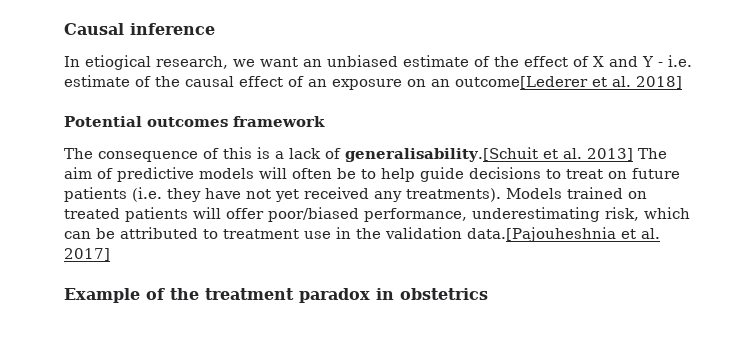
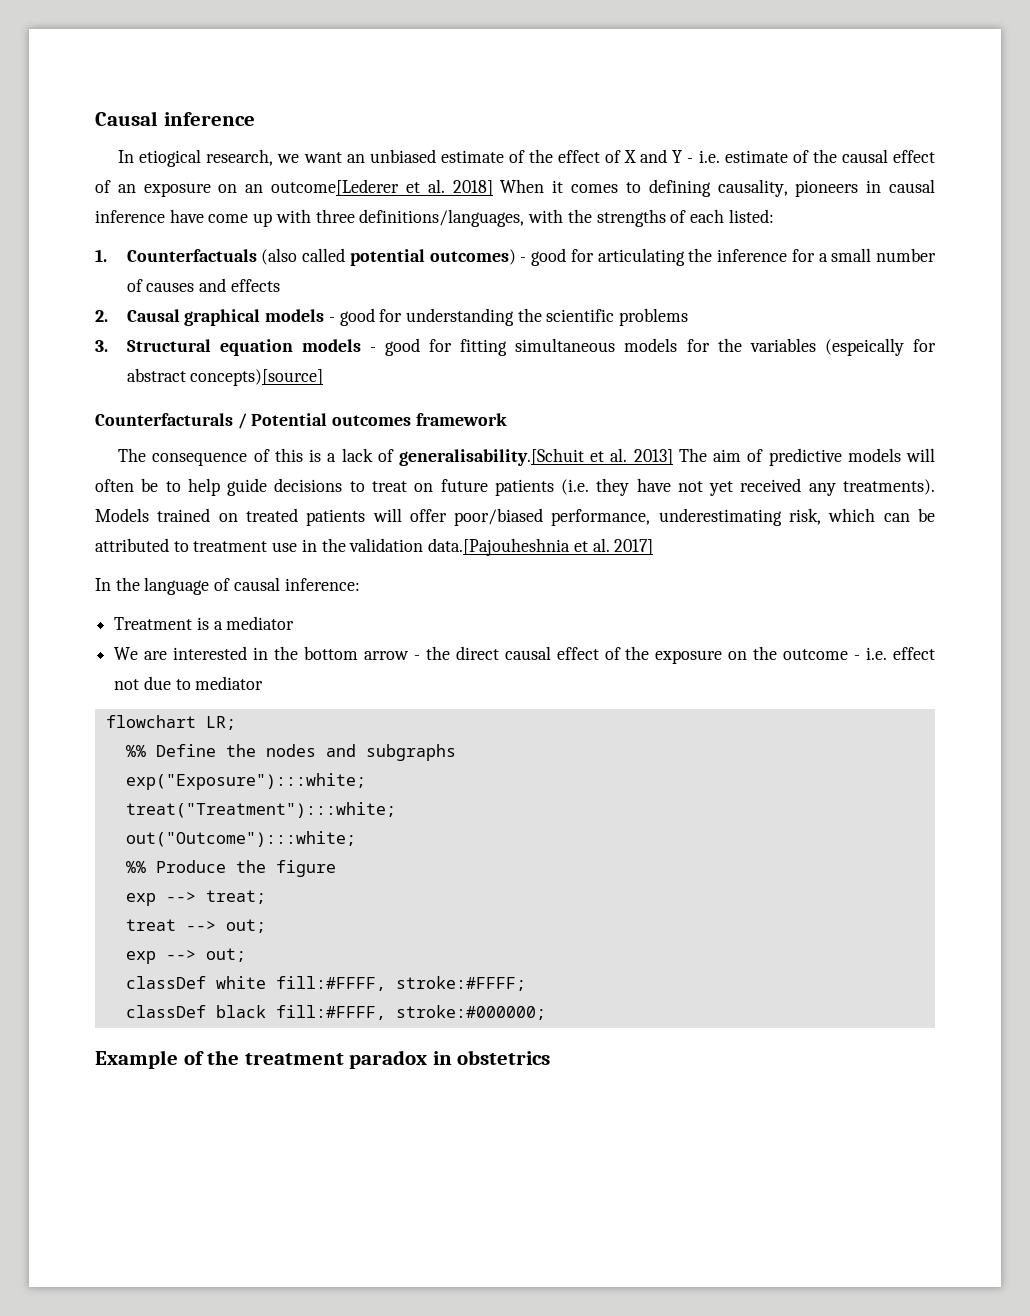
(682, 82) // -> [500,179,936,197] [95,209,774,227] [95,248,937,266] [126,278,280,292] [95,308,689,326] [95,338,936,356] [126,368,324,386] [95,413,247,429] When it comes to defining causality, pioneers in causal inference have come up with three definitions/languages, with the strengths of each listed: // 1. Counterfactuals (also called potential outcomes) - good for articulating the inference for a small number of causes and effects // 2. Causal graphical models - good for understanding the scientific problems // 3. Structural equation models - good for fitting simultaneous models for the variables (espeically for abstract concepts)[source] // Counterfacturals /
(110, 254) none -> [95,577,360,595] [114,616,295,630] [114,646,935,664] [114,676,264,690] [105,715,236,730] [125,744,456,761] [125,773,366,790] [125,802,396,818] [125,831,356,847] [125,860,336,877] [125,890,266,906] [125,919,266,933] [125,948,246,964] [125,976,526,991] [125,1005,546,1020] // In the language of causal inference: // Treatment is a mediator // We are interested in the bottom arrow - the direct causal effect of the exposure on the outcome - i.e. effect not due to mediator // flowchart LR; // %% Define the nodes and subgraphs // exp("Exposure"):::white; // treat("Treatment"):::white; // out("Outcome"):::white; // %% Produce the figure // exp --> treat; // treat --> out; // exp --> out; // classDef white fill:#FFFF, stroke:#FFFF; // classDef black fill:#FFFF, stroke:#000000;

